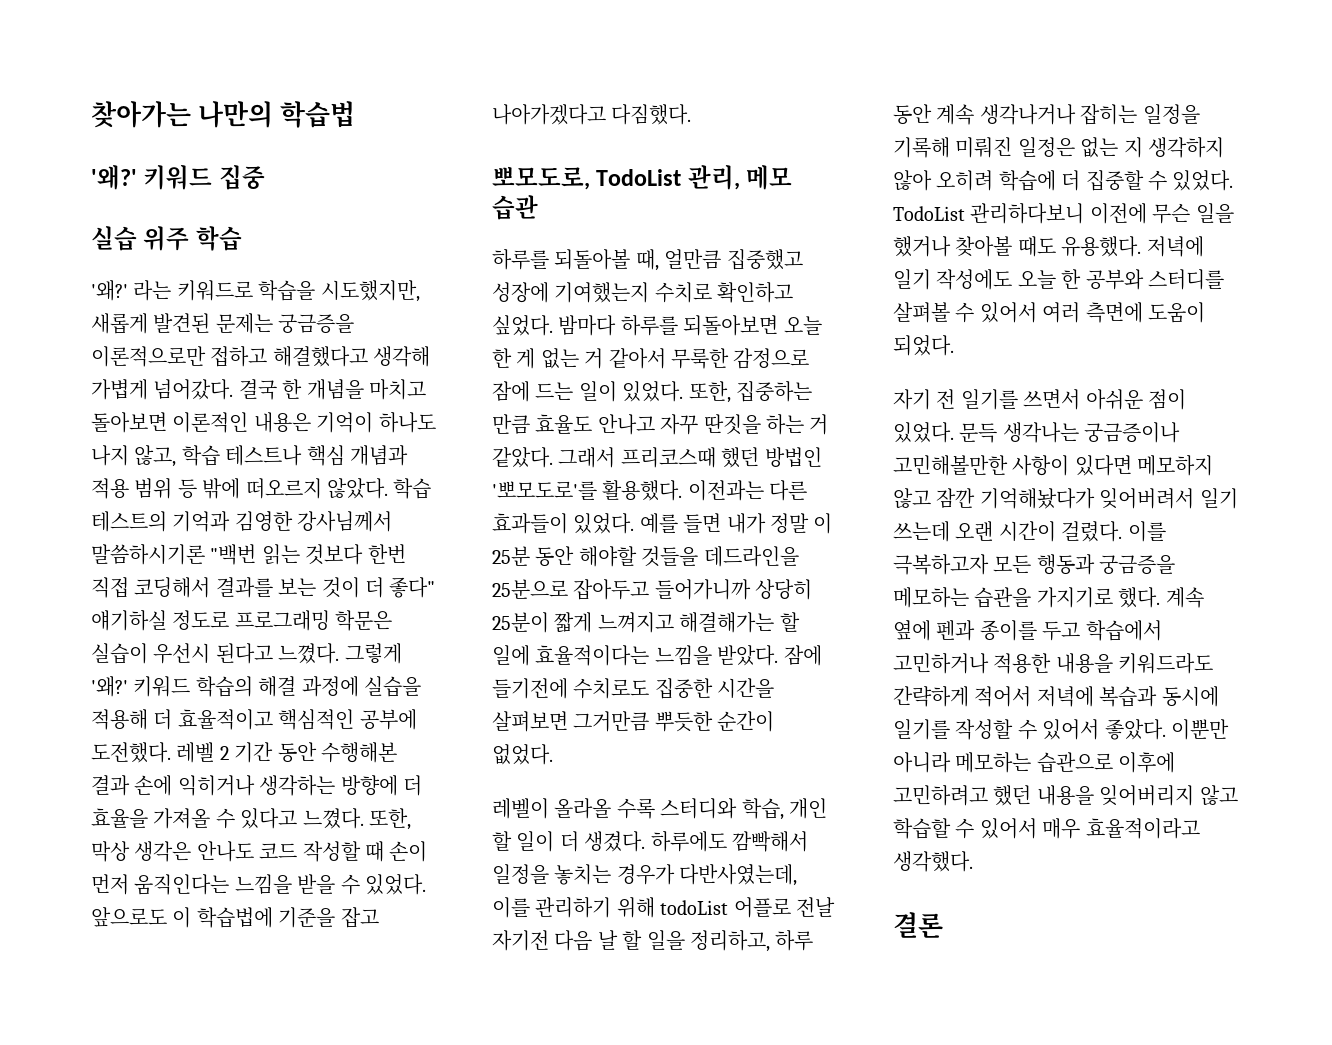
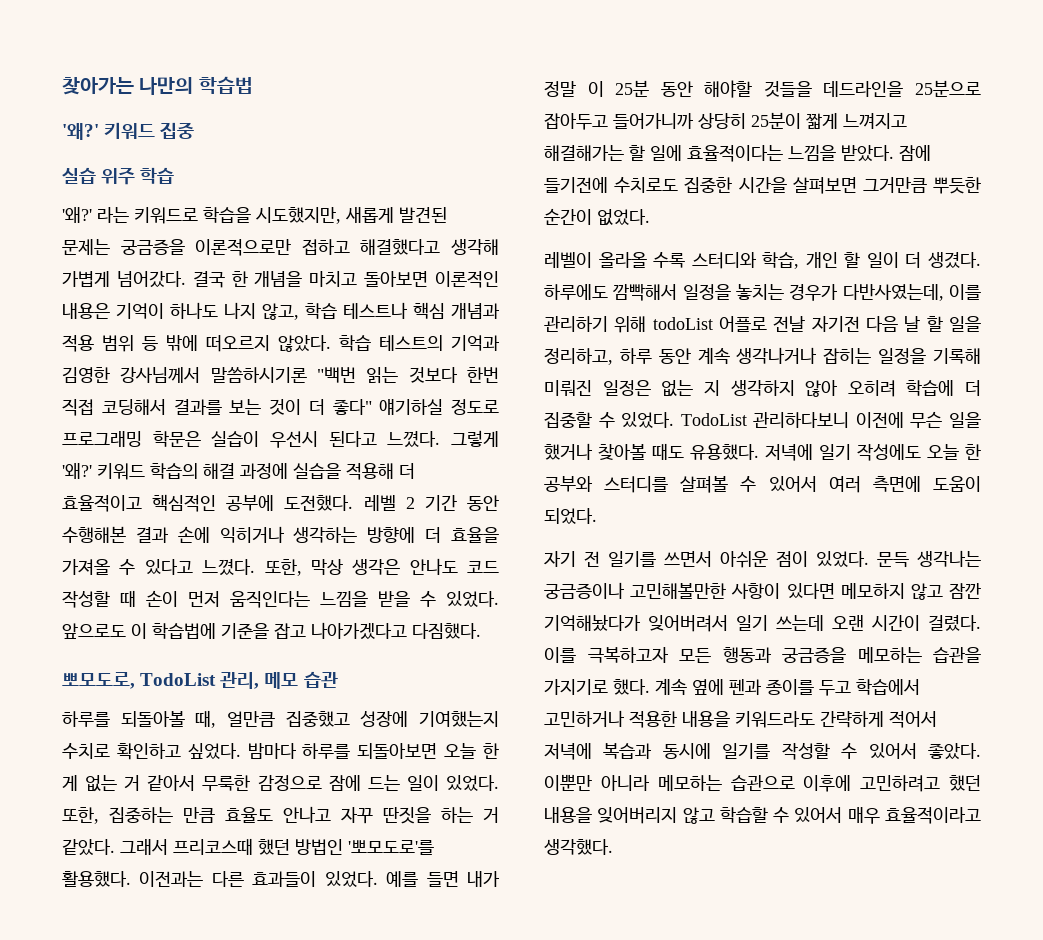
[893,912,943,938] // 결론 -> (613, 847) none

